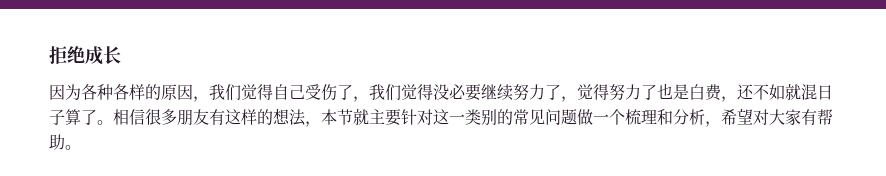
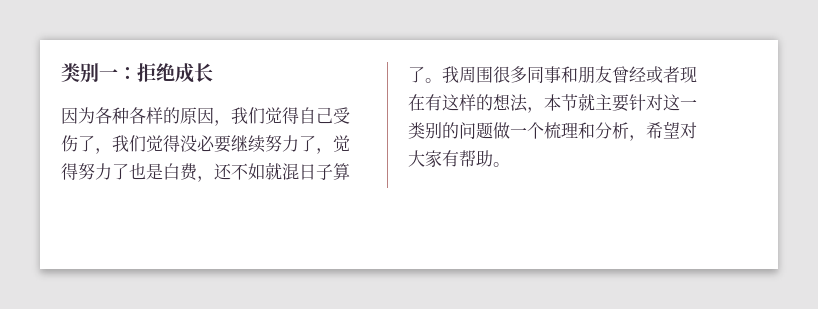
(49, 55) none -> [61,63,137,83] 类别一：
[113,109,209,125] 相信很多朋友 -> [442,66,697,83] [408,94,425,111] 我周围很多同事和朋友曾经或者现在
[513,109,545,125] 常见 -> (459, 130) none

